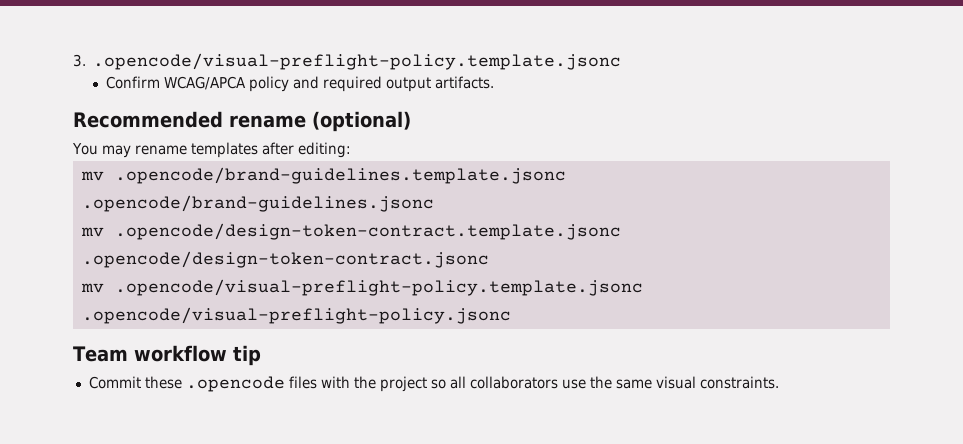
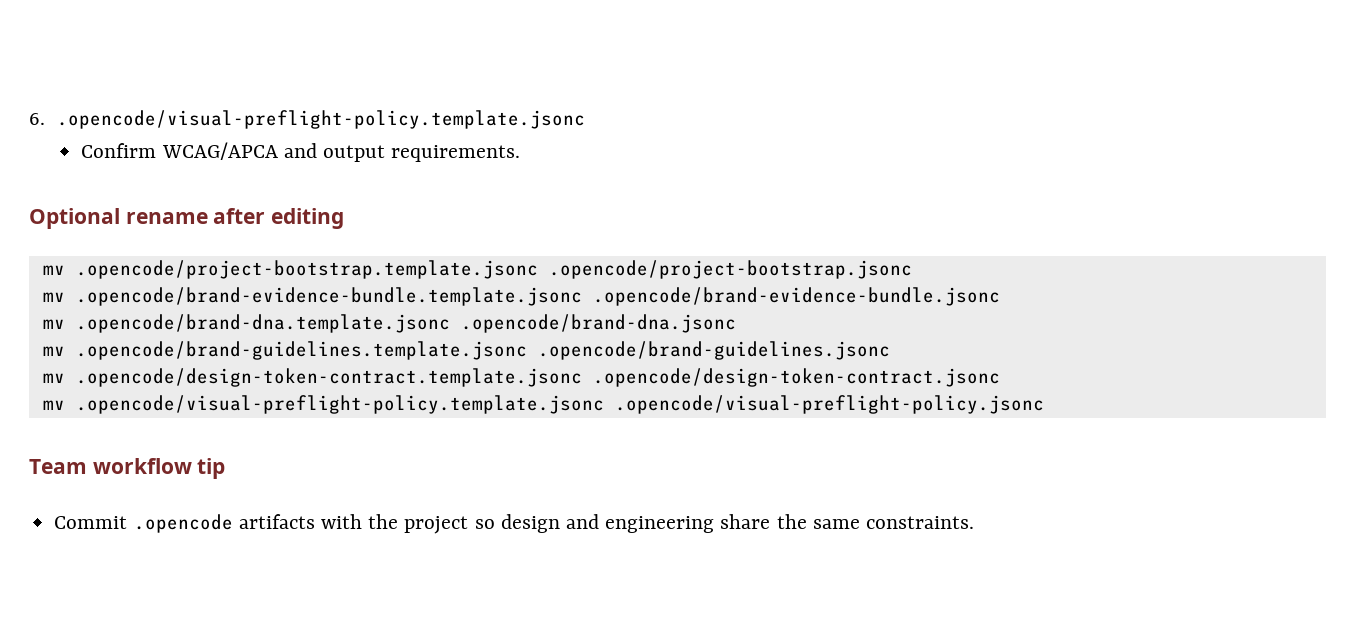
[73,54,86,67] 3. -> [29,113,45,125] 6.
[249,76,495,92] [73,111,411,132] [72,142,351,158] policy and required output artifacts. // Recommended rename (optional) // You may rename templates after editing: -> [283,143,521,162] [29,208,345,229] [42,260,912,279] [42,287,1000,306] [42,314,736,333] and output requirements. // Optional rename after editing // mv .opencode/project-bootstrap.template.jsonc .opencode/project-bootstrap.jsonc // mv .opencode/brand-evidence-bundle.template.jsonc .opencode/brand-evidence-bundle.jsonc // mv .opencode/brand-dna.template.jsonc .opencode/brand-dna.jsonc
[144,376,317,392] these .opencode files -> [133,514,315,533] .opencode artifacts
[449,376,586,389] all collaborators use -> [500,514,771,533] design and engineering share
[655,376,696,389] visual -> (860, 524) none

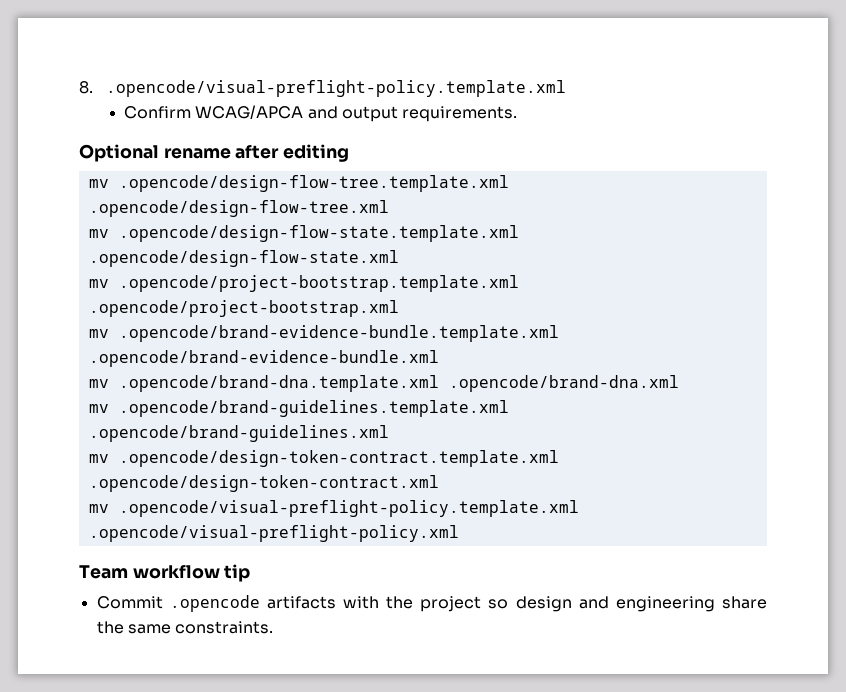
[29,110,585,129] 6. .opencode/visual-preflight-policy.template.jsonc -> [79,80,567,97] 8. .opencode/visual-preflight-policy.template.xml
[75,260,912,279] [42,287,1000,306] [42,314,736,333] [42,341,890,360] [42,368,1000,387] [42,395,1044,414] .opencode/project-bootstrap.template.jsonc .opencode/project-bootstrap.jsonc // mv .opencode/brand-evidence-bundle.template.jsonc .opencode/brand-evidence-bundle.jsonc // mv .opencode/brand-dna.template.jsonc .opencode/brand-dna.jsonc // mv .opencode/brand-guidelines.template.jsonc .opencode/brand-guidelines.jsonc // mv .opencode/design-token-contract.template.jsonc .opencode/design-token-contract.jsonc // mv .opencode/visual-preflight-policy.template.jsonc .opencode/visual-preflight-policy.jsonc -> [118,175,509,192] [88,200,389,217] [88,225,519,242] [88,250,399,267] [88,275,519,292] [88,300,399,317] [88,325,559,342] [88,350,439,367] [88,375,679,392] [88,400,509,417] [88,425,389,442] [88,450,559,467] [88,475,439,492] [88,500,579,517] [88,525,459,542] .opencode/design-flow-tree.template.xml .opencode/design-flow-tree.xml // mv .opencode/design-flow-state.template.xml .opencode/design-flow-state.xml // mv .opencode/project-bootstrap.template.xml .opencode/project-bootstrap.xml // mv .opencode/brand-evidence-bundle.template.xml .opencode/brand-evidence-bundle.xml // mv .opencode/brand-dna.template.xml .opencode/brand-dna.xml // mv .opencode/brand-guidelines.template.xml .opencode/brand-guidelines.xml // mv .opencode/design-token-contract.template.xml .opencode/design-token-contract.xml // mv .opencode/visual-preflight-policy.template.xml .opencode/visual-preflight-policy.xml

